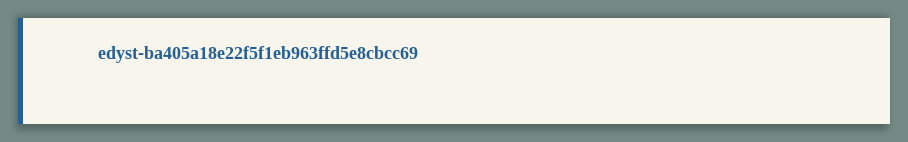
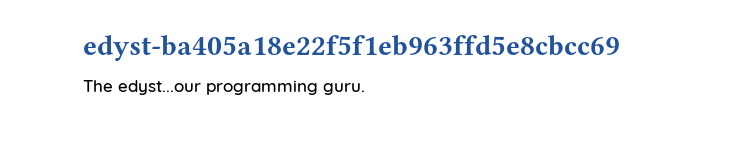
(418, 54) none -> [83,80,365,95] // The edyst...our programming guru.

